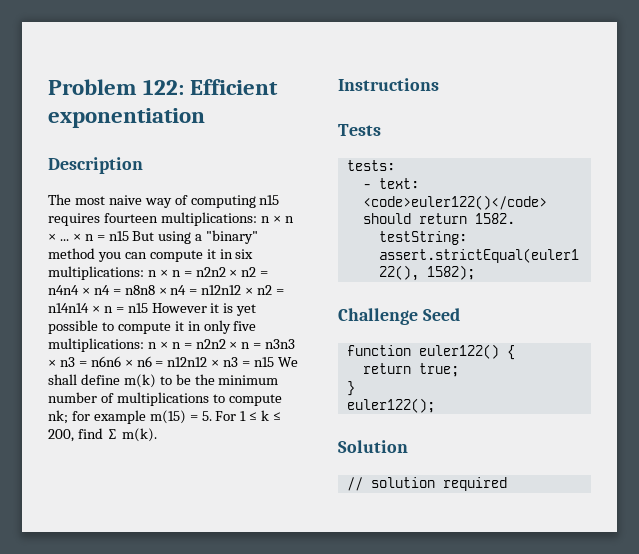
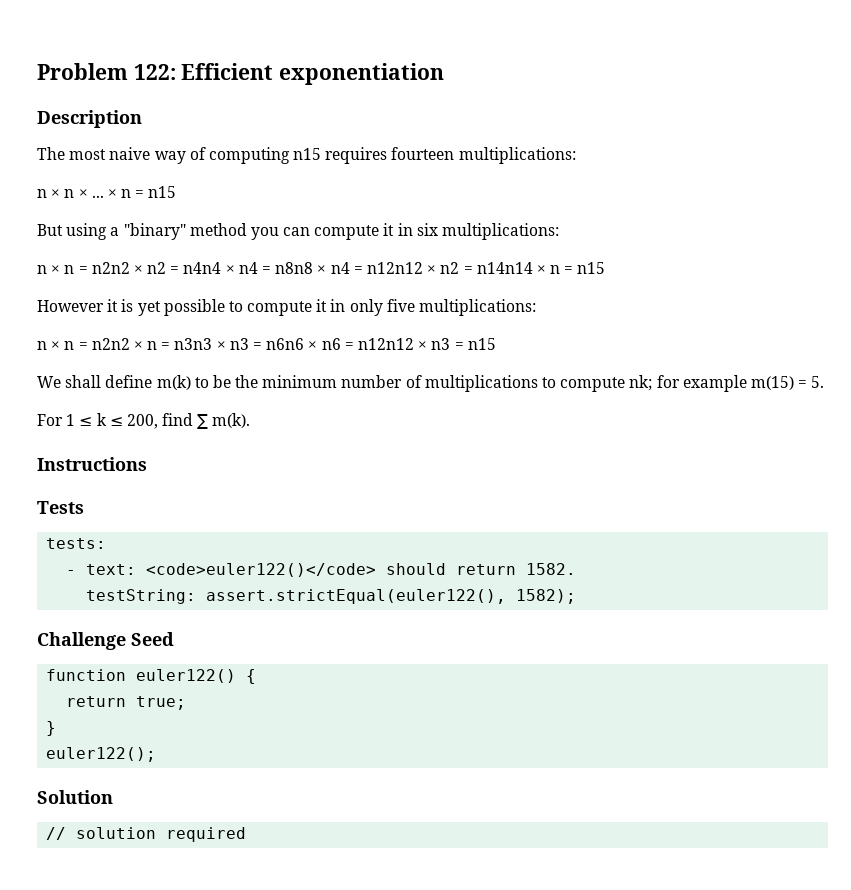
(257, 219) none -> (576, 155) //
(129, 236) none -> (177, 192) //
(144, 273) none -> (560, 231) //
(148, 308) none -> (606, 268) //
(144, 345) none -> (537, 307) //
(275, 362) none -> (496, 344) //
(212, 416) none -> (825, 382) //

